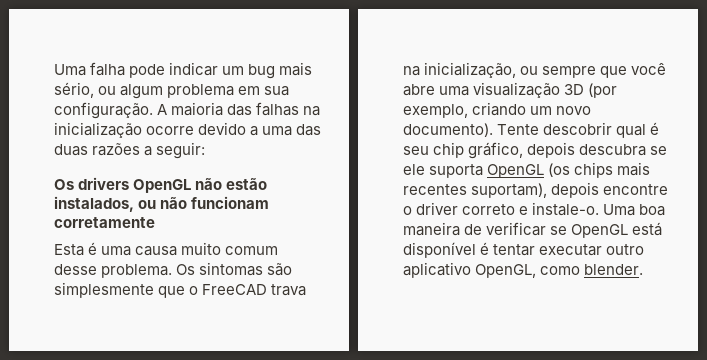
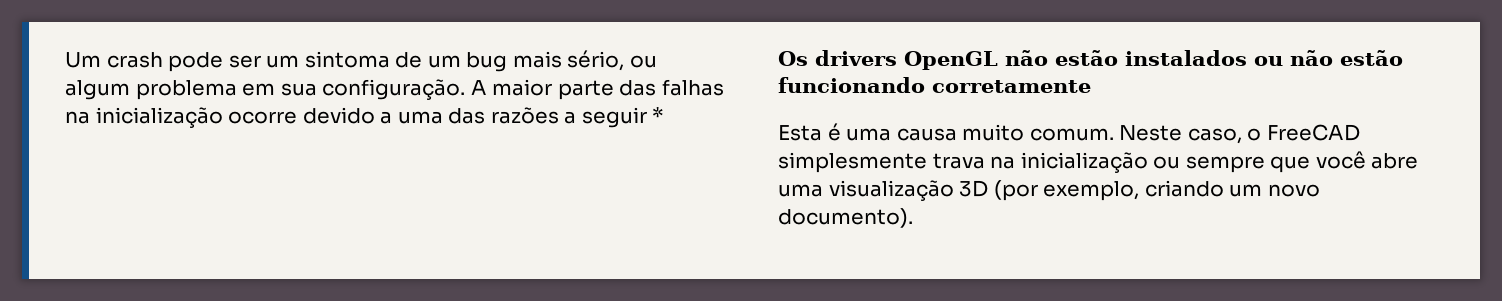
[54,62,219,78] Uma falha pode indicar -> [65,51,423,72] Um crash pode ser um sintoma de
[171,102,224,116] maioria -> [492,79,614,100] maior parte
[54,144,88,156] duas -> (486, 116) none
[156,142,206,159] seguir: -> [581,107,665,128] seguir *
[54,196,134,212] instalados, -> [1125,50,1247,66] instalados
[191,196,270,209] funcionam -> [1340,50,1403,66] [778,77,925,93] estão funcionando
[225,246,279,255] [54,262,293,278] [54,282,186,298] comum desse problema. Os sintomas são simplesmente que -> [1029,125,1242,144] comum. Neste caso,
(268, 289) none -> [778,152,927,173] simplesmente
[424,62,517,78] inicialização, -> [1020,152,1148,173] inicialização
[497,122,660,138] [403,142,668,159] [403,162,651,178] [403,182,669,198] [403,202,666,216] [403,222,663,238] [403,242,645,258] [403,262,644,278] Tente descobrir qual é seu chip gráfico, depois descubra se ele suporta OpenGL (os chips mais recentes suportam), depois encontre o driver correto e instale-o. Uma boa maneira de verificar se OpenGL está disponível é tentar executar outro aplicativo OpenGL, como blender. -> (913, 218) none

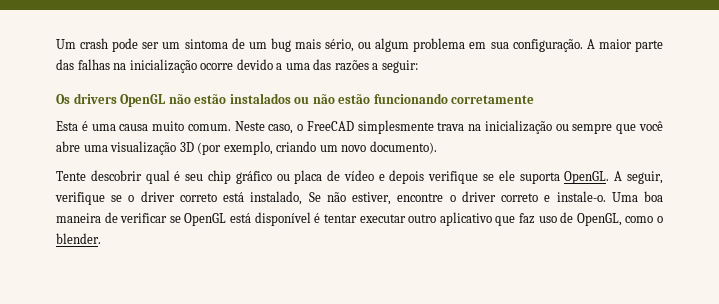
[581,107,665,128] seguir * -> [381,60,418,73] seguir:
(913, 218) none -> [56,170,663,184] [55,191,664,205] [56,212,663,226] [56,233,101,244] // Tente descobrir qual é seu chip gráfico ou placa de vídeo e depois verifique se ele suporta OpenGL. A seguir, verifique se o driver correto está instalado, Se não estiver, encontre o driver correto e instale-o. Uma boa maneira de verificar se OpenGL está disponível é tentar executar outro aplicativo que faz uso de OpenGL, como o blender.

